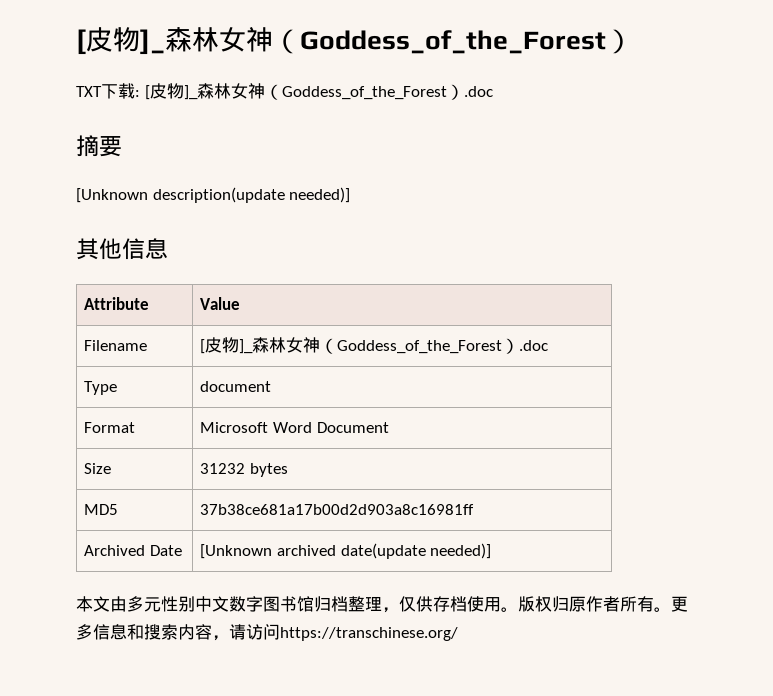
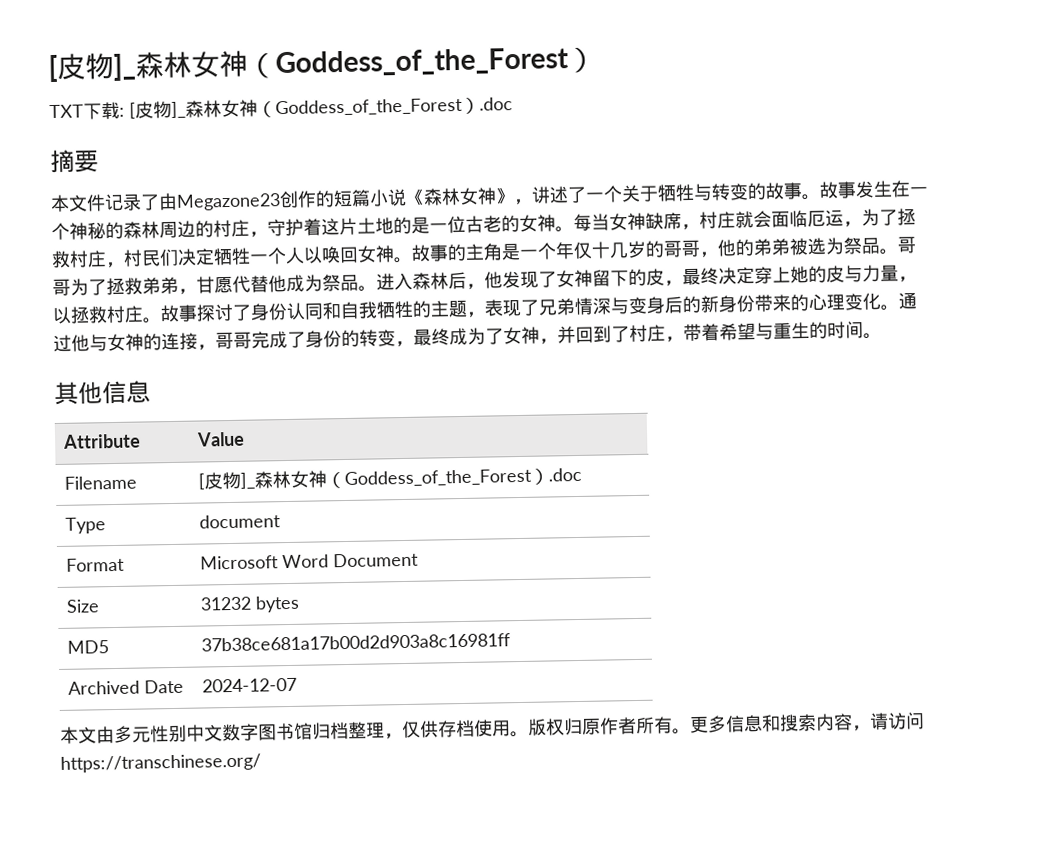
[76,187,351,203] [Unknown description(update needed)] -> [50,180,928,213] [51,208,916,241] [51,236,916,269] [52,264,917,297] [52,292,917,325] [53,321,882,353] 本文件记录了由Megazone23创作的短篇小说《森林女神》，讲述了一个关于牺牲与转变的故事。故事发生在一个神秘的森林周边的村庄，守护着这片土地的是一位古老的女神。每当女神缺席，村庄就会面临厄运，为了拯救村庄，村民们决定牺牲一个人以唤回女神。故事的主角是一个年仅十几岁的哥哥，他的弟弟被选为祭品。哥哥为了拯救弟弟，甘愿代替他成为祭品。进入森林后，他发现了女神留下的皮，最终决定穿上她的皮与力量，以拯救村庄。故事探讨了身份认同和自我牺牲的主题，表现了兄弟情深与变身后的新身份带来的心理变化。通过他与女神的连接，哥哥完成了身份的转变，最终成为了女神，并回到了村庄，带着希望与重生的时间。
[200,543,492,559] [Unknown archived date(update needed)] -> [201,677,297,693] 2024-12-07

